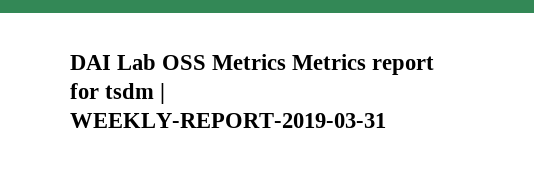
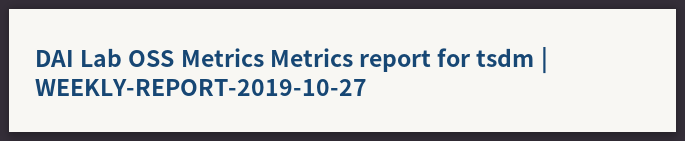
[70,113,386,128] WEEKLY-REPORT-2019-03-31 -> [35,79,367,96] WEEKLY-REPORT-2019-10-27

